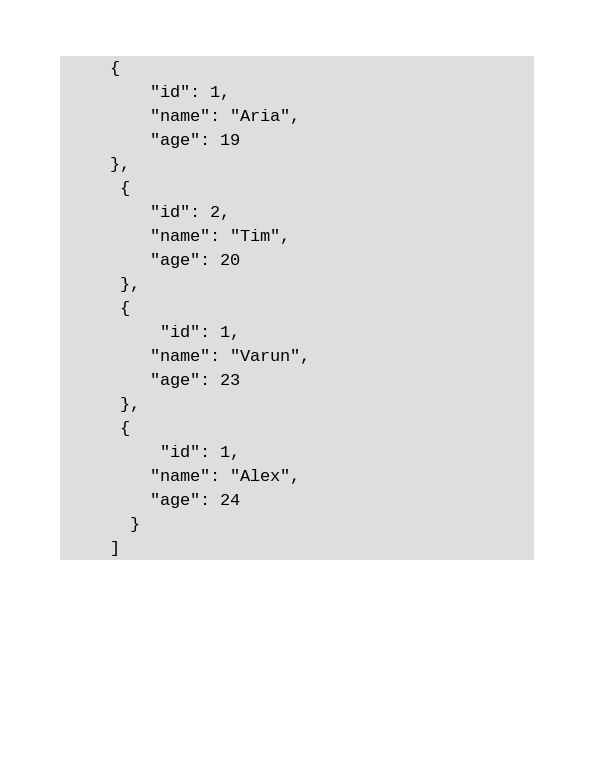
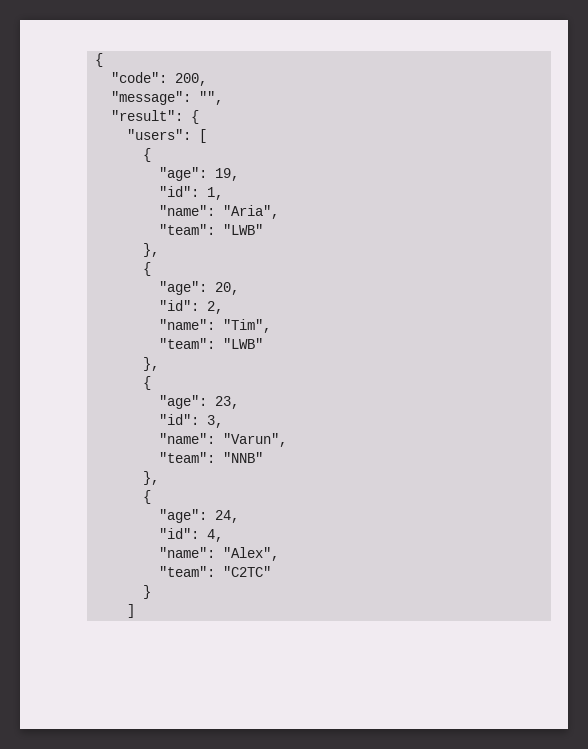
[109,61,120,76] { -> [94,53,103,67] [110,72,207,86] [110,91,223,105] [110,110,199,124] [126,129,207,143] [142,148,151,162] [158,167,239,181] { // "code": 200, // "message": "", // "result": { // "users": [ // { // "age": 19,
[149,133,240,148] [109,157,130,172] [119,181,130,196] "age": 19 // }, // { -> [158,224,263,235] [142,243,159,257] [142,262,151,276] [158,281,239,295] "team": "LWB" // }, // { // "age": 20,
[149,253,240,268] [119,277,140,292] [119,301,130,316] [159,325,240,340] "age": 20 // }, // { // "id": 1, -> [158,338,263,349] [142,357,159,371] [142,376,151,390] [158,395,239,409] [158,414,223,428] "team": "LWB" // }, // { // "age": 23, // "id": 3,
[149,373,240,388] [119,397,140,412] [119,421,130,436] [159,445,240,460] "age": 23 // }, // { // "id": 1, -> [158,452,263,463] [142,471,159,485] [142,490,151,504] [158,509,239,523] [158,528,223,542] "team": "NNB" // }, // { // "age": 24, // "id": 4,
[149,493,240,508] "age": 24 -> [158,566,271,577] "team": "C2TC"

